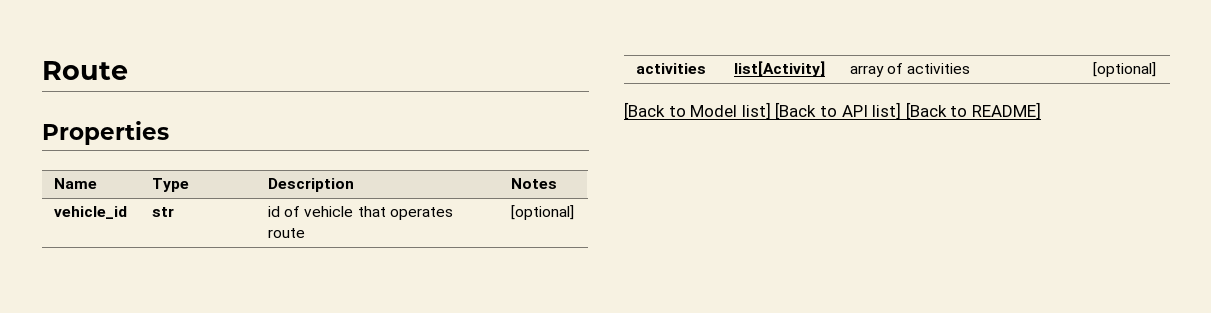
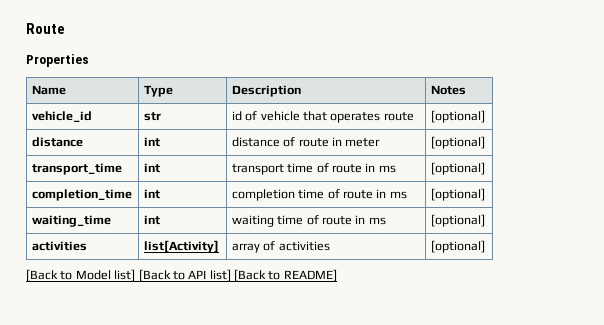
(575, 212) none -> [31,137,83,147] [143,137,160,147] [231,137,381,147] [430,136,485,149] [31,163,122,175] [143,163,160,173] [231,163,396,175] [430,162,485,175] [31,189,132,201] [143,189,160,199] [231,189,407,201] [430,188,485,201] [31,215,111,227] [143,215,160,225] [231,215,386,227] [430,214,485,227] // distance | int | distance of route in meter | [optional] // transport_time | int | transport time of route in ms | [optional] // completion_time | int | completion time of route in ms | [optional] // waiting_time | int | waiting time of route in ms | [optional]

